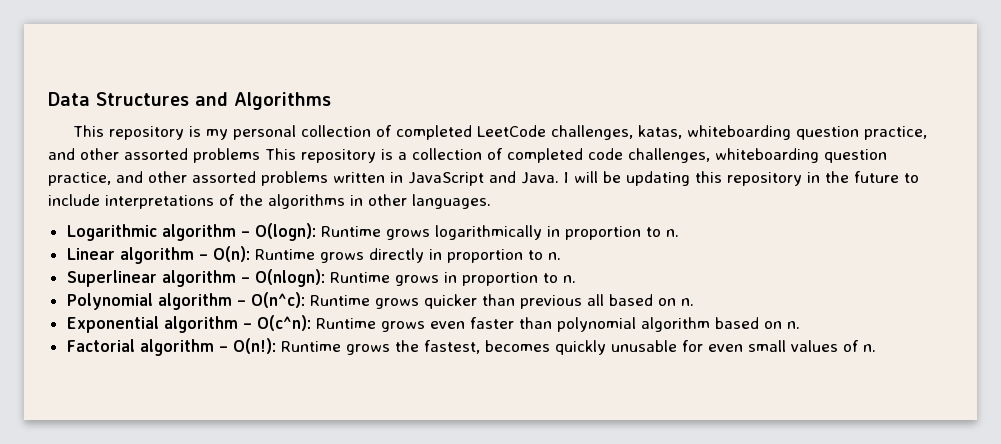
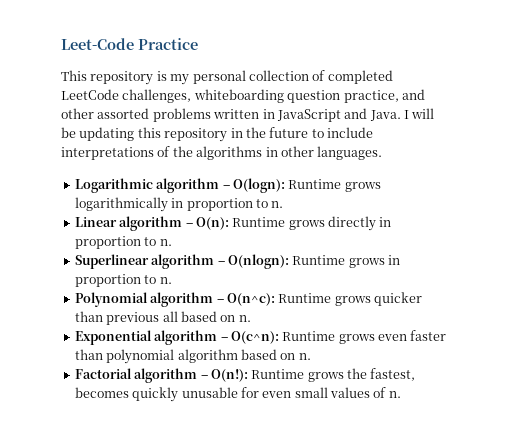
[48,92,331,110] Data Structures and Algorithms -> [61,38,198,50] Leet-Code Practice
[637,125,927,140] [48,148,710,163] katas, whiteboarding question practice, and other assorted problems This repository is a collection of completed code challenges, -> (192, 96) none

